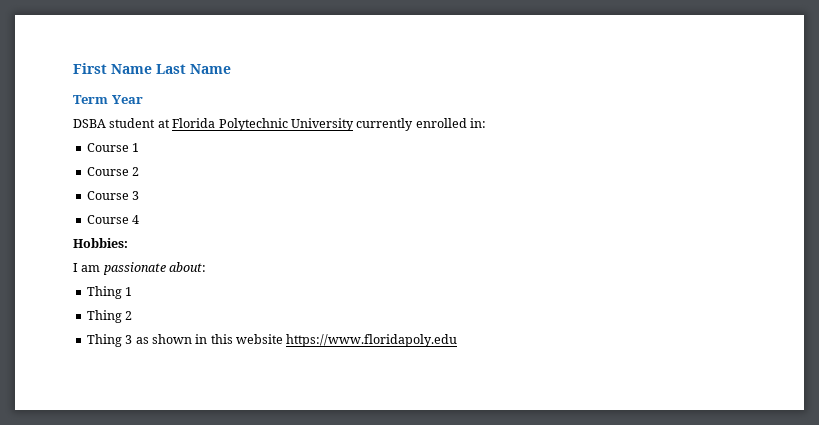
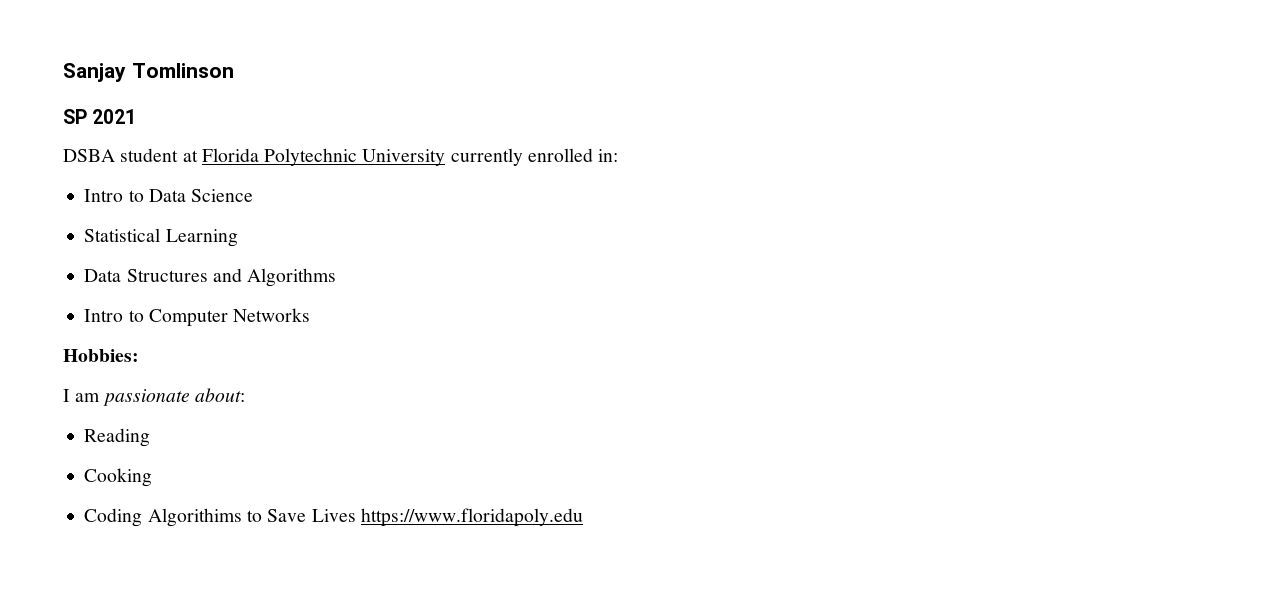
[73,63,231,74] [73,95,143,104] First Name Last Name // Term Year -> [63,63,234,82] [63,109,137,124] Sanjay Tomlinson // SP 2021
[86,143,140,152] [86,167,140,176] [86,191,140,200] [86,215,140,224] Course 1 // Course 2 // Course 3 // Course 4 -> [84,189,254,202] [84,228,238,247] [84,268,337,287] [84,308,311,327] Intro to Data Science // Statistical Learning // Data Structures and Algorithms // Intro to Computer Networks
[86,286,133,299] [86,310,133,323] [86,334,283,347] Thing 1 // Thing 2 // Thing 3 as shown in this website -> [84,428,151,447] [84,468,153,487] [84,508,356,527] Reading // Cooking // Coding Algorithims to Save Lives

